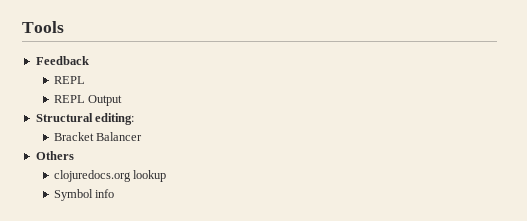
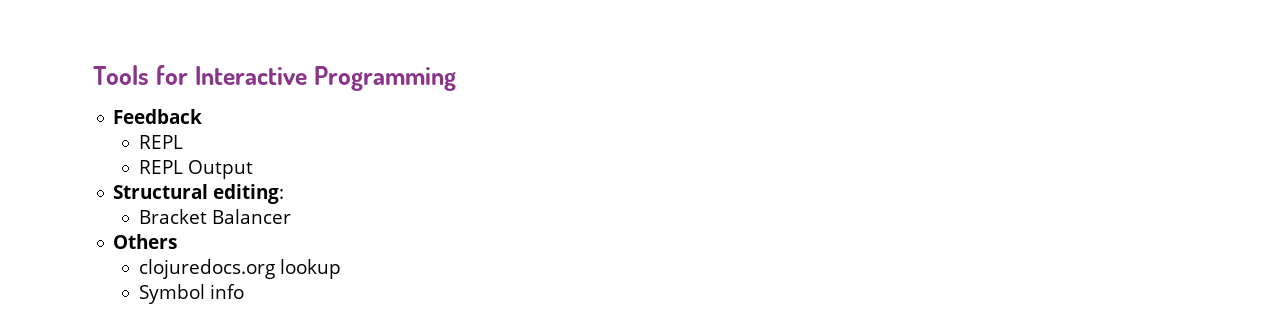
(64, 27) none -> [155,65,456,91] for Interactive Programming

